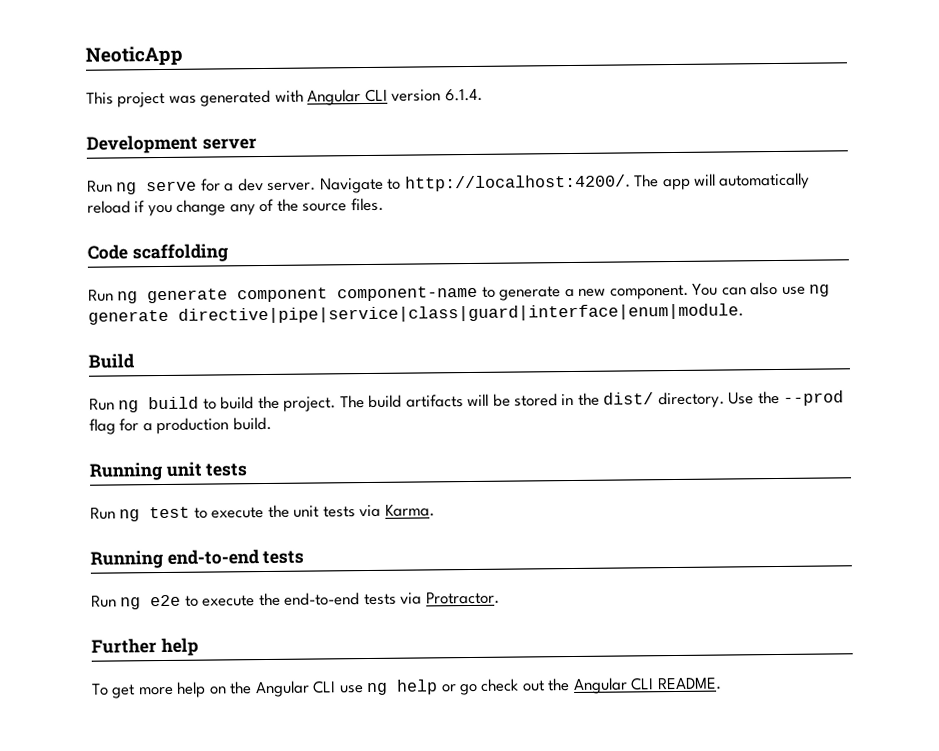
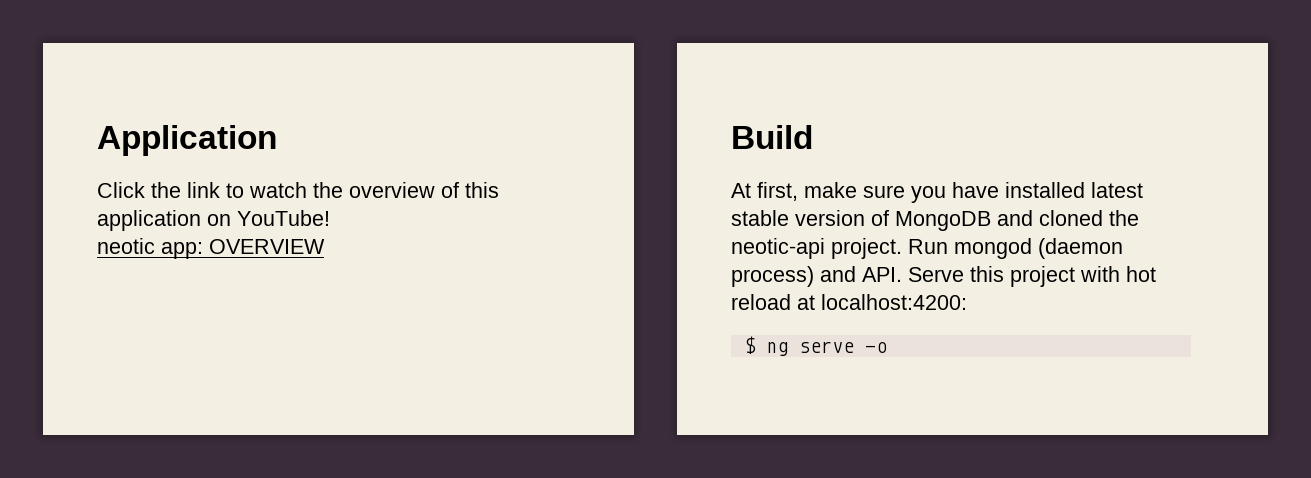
[85,45,183,66] [86,88,483,108] [86,134,257,154] [87,172,811,195] [87,197,384,217] [87,243,229,263] [88,281,831,304] [88,303,744,325] [88,353,135,369] [89,390,845,413] [89,416,272,435] [89,461,248,481] [90,504,435,522] [90,549,305,569] [91,591,500,610] [91,637,199,657] [91,677,722,699] NeoticApp // This project was generated with Angular CLI version 6.1.4. // Development server // Run ng serve for a dev server. Navigate to http://localhost:4200/. The app will automatically reload if you change any of the source files. // Code scaffolding // Run ng generate component component-name to generate a new component. You can also use ng generate directive|pipe|service|class|guard|interface|enum|module. // Build // Run ng build to build the project. The build artifacts will be stored in the dist/ directory. Use the --prod flag for a production build. // Running unit tests // Run ng test to execute the unit tests via Karma. // Running end-to-end tests // Run ng e2e to execute the end-to-end tests via Protractor. // Further help // To get more help on the Angular CLI use ng help or go check out the Angular CLI README. -> [97,125,277,156] [97,182,499,198] [97,210,330,231] [97,238,325,259] [731,125,813,149] [731,182,1143,203] [731,210,1139,231] [731,238,1123,259] [731,266,1156,287] [731,294,967,310] [743,336,887,356] Application // Click the link to watch the overview of this application on YouTube! // neotic app: OVERVIEW // Build // At first, make sure you have installed latest stable version of MongoDB and cloned the neotic-api project. Run mongod (daemon process) and API. Serve this project with hot reload at localhost:4200: // $ ng serve -o

